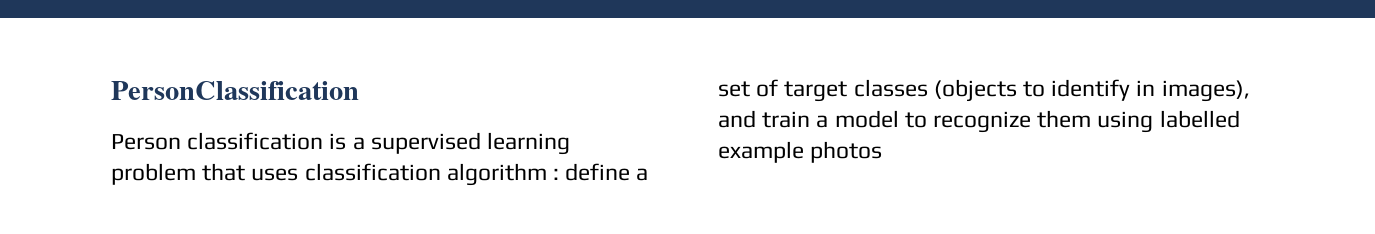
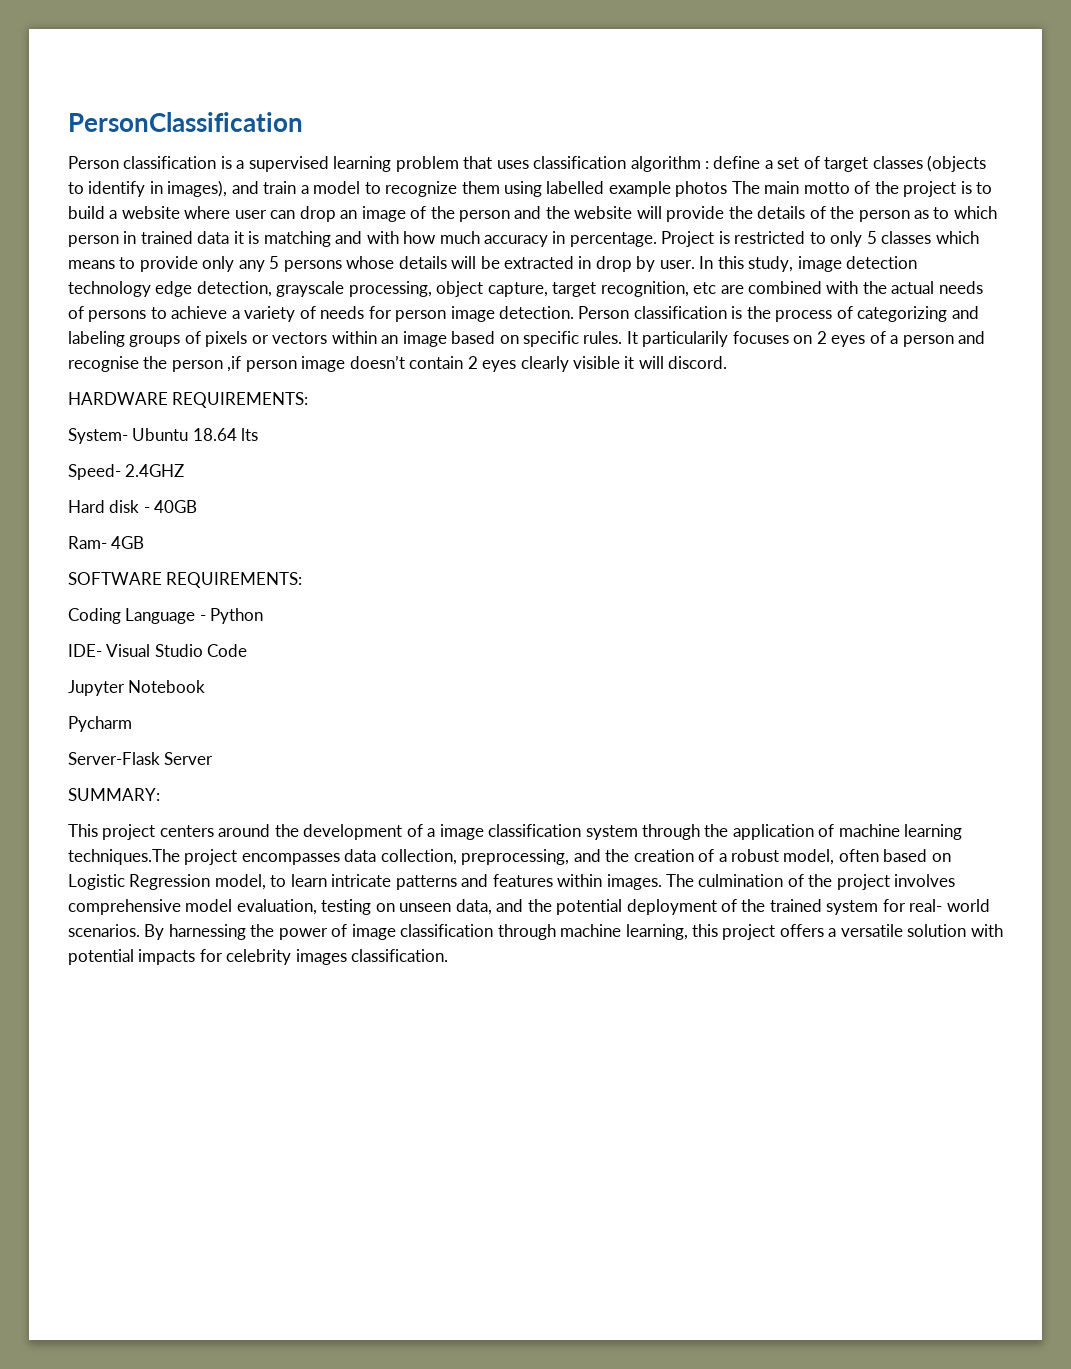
(883, 152) none -> [731,181,993,197] [68,206,997,222] [68,231,979,247] [68,256,918,272] [68,281,983,297] [68,306,979,322] [68,331,986,347] [68,355,728,372] [68,392,309,408] [68,428,259,444] [68,464,185,480] [68,500,198,513] [68,536,145,549] [68,572,303,588] [68,608,264,624] [68,644,248,657] [68,680,206,696] [68,716,132,732] [68,752,214,765] [68,788,160,801] [68,824,963,840] [68,849,951,865] [68,874,956,890] [68,899,990,915] [68,924,1003,940] [68,949,449,965] The main motto of the project is to build a website where user can drop an image of the person and the website will provide the details of the person as to which person in trained data it is matching and with how much accuracy in percentage. Project is restricted to only 5 classes which means to provide only any 5 persons whose details will be extracted in drop by user. In this study, image detection technology edge detection, grayscale processing, object capture, target recognition, etc are combined with the actual needs of persons to achieve a variety of needs for person image detection. Person classification is the process of categorizing and labeling groups of pixels or vectors within an image based on specific rules. It particularily focuses on 2 eyes of a person and recognise the person ,if person image doesn’t contain 2 eyes clearly visible it will discord. // HARDWARE REQUIREMENTS: // System- Ubuntu 18.64 lts // Speed- 2.4GHZ // Hard disk - 40GB // Ram- 4GB // SOFTWARE REQUIREMENTS: // Coding Language - Python // IDE- Visual Studio Code // Jupyter Notebook // Pycharm // Server-Flask Server // SUMMARY: // This project centers around the development of a image classification system through the application of machine learning techniques.The project encompasses data collection, preprocessing, and the creation of a robust model, often based on Logistic Regression model, to learn intricate patterns and features within images. The culmination of the project involves comprehensive model evaluation, testing on unseen data, and the potential deployment of the trained system for real- world scenarios. By harnessing the power of image classification through machine learning, this project offers a versatile solution with potential impacts for celebrity images classification.

